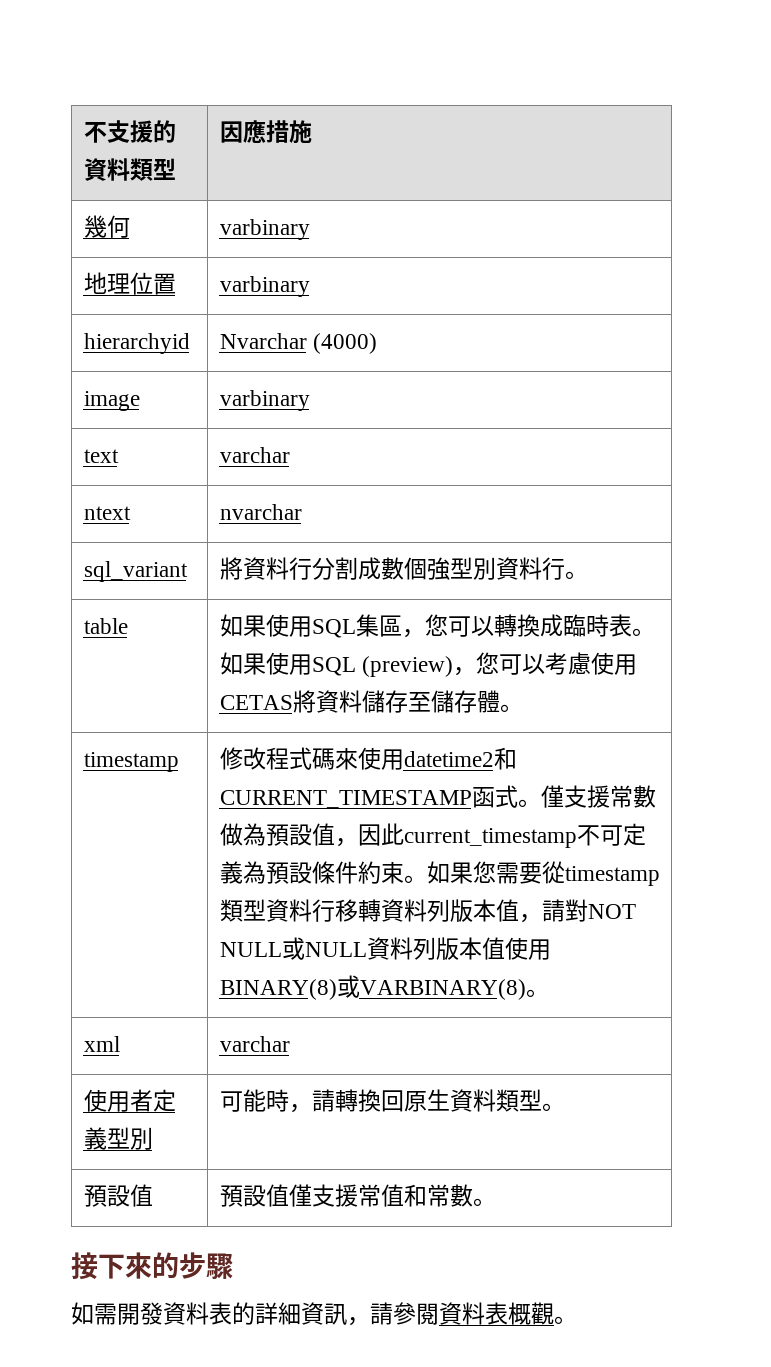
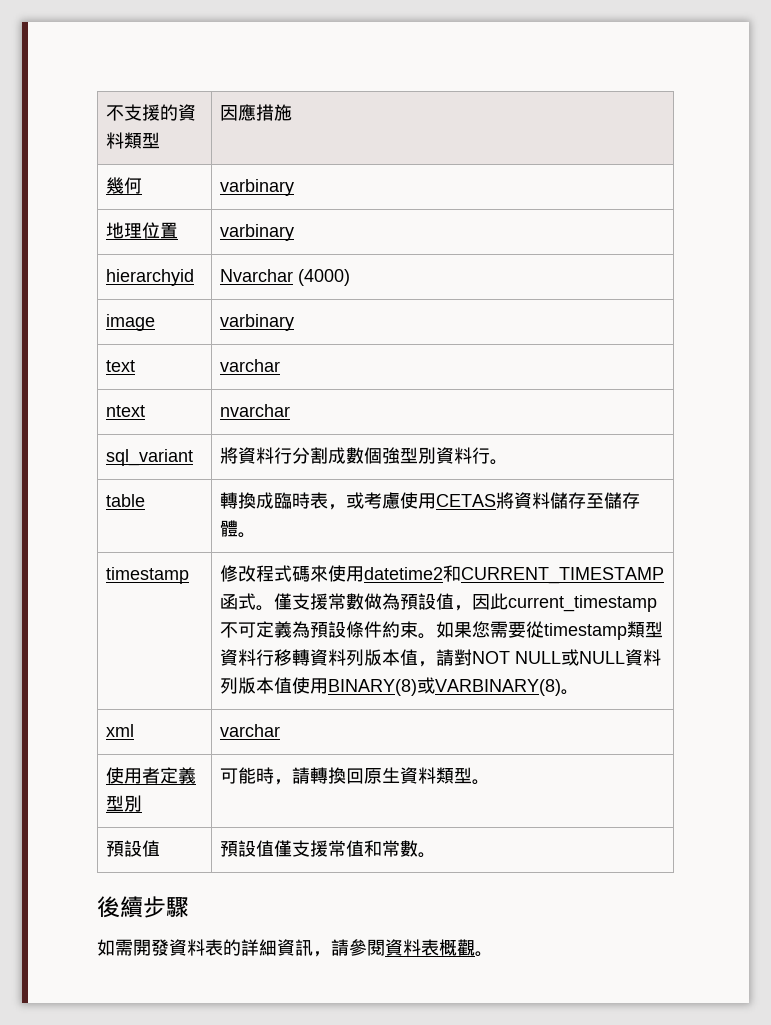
[219,614,655,638] [219,652,545,677] 如果使用SQL集區，您可以轉換成臨時表。如果使用SQL (preview)，您可以 -> [219,492,364,510] 轉換成臨時表，或
[71,1252,179,1280] 接下來的 -> [97,896,143,918] 後續

